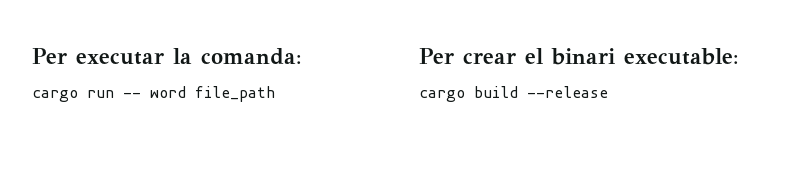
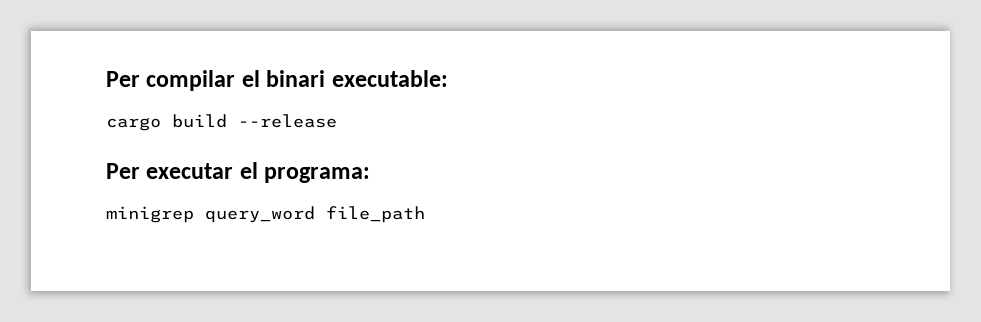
[32,48,302,65] [32,86,275,102] [419,48,516,64] Per executar la comanda: // cargo run -- word file_path // Per crear -> [106,70,236,91] Per compilar
(608, 92) none -> [106,162,371,183] [106,206,425,223] // Per executar el programa: // minigrep query_word file_path

